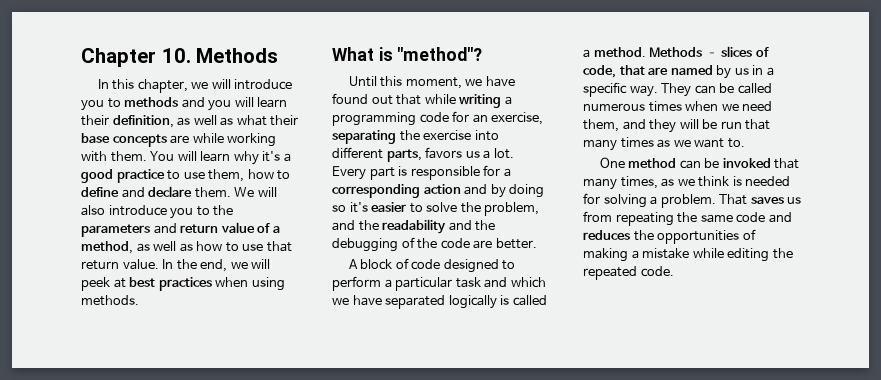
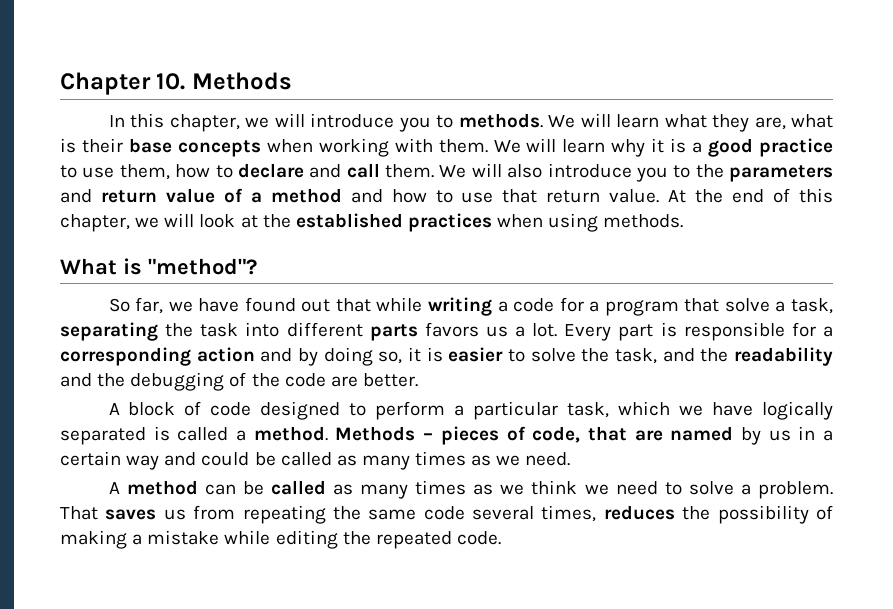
[124,97,288,111] [81,115,267,128] methods and you will learn their definition, as well as what -> [458,113,833,132] [60,138,76,153] methods. We will learn what they are, what is
[170,133,224,144] are while -> [266,139,313,153] when
[150,151,175,161] You -> [493,140,521,153] We
[262,151,281,162] it's -> [651,138,687,153] it is
[81,186,193,198] define and declare -> [237,163,380,178] declare and call
[81,241,193,254] method, as well as -> [270,188,383,203] method and
[162,259,271,272] [81,277,156,291] In the end, we will peek at best -> [668,188,834,203] [60,213,403,232] At the end of this chapter, we will look at the established
[348,76,462,89] Until this moment, -> [108,297,164,314] So far,
[332,112,416,126] programming -> (508, 306) none
[472,112,544,125] an exercise, -> [589,298,833,316] a program that solve a task,
[423,130,472,141] exercise -> [200,323,239,337] task
[386,149,422,162] parts, -> [369,324,418,341] parts
[332,202,368,213] so it's -> [378,347,443,364] so, it is
[484,202,540,216] problem, -> [615,348,657,364] task,
[455,277,508,288] task and -> [567,402,610,418] task,
[385,295,497,309] separated logically -> [761,401,833,420] [60,427,146,445] logically separated
[721,46,753,57] slices -> [440,426,499,445] pieces
[583,82,772,97] [583,101,773,112] [583,119,771,133] [583,137,745,151] [599,157,800,169] [583,176,791,190] [583,193,647,208] specific way. They can be called numerous times when we need them, and they will be run that many times as we want to. // One method can be invoked that many times, as we think is needed for solving -> [60,451,571,470] [108,480,734,499] certain way and could be called as many times as we need. // A method can be called as many times as we think we need to solve
[768,212,792,223] and -> [472,505,597,522] several times,
[657,230,740,244] opportunities -> [717,505,809,524] possibility

